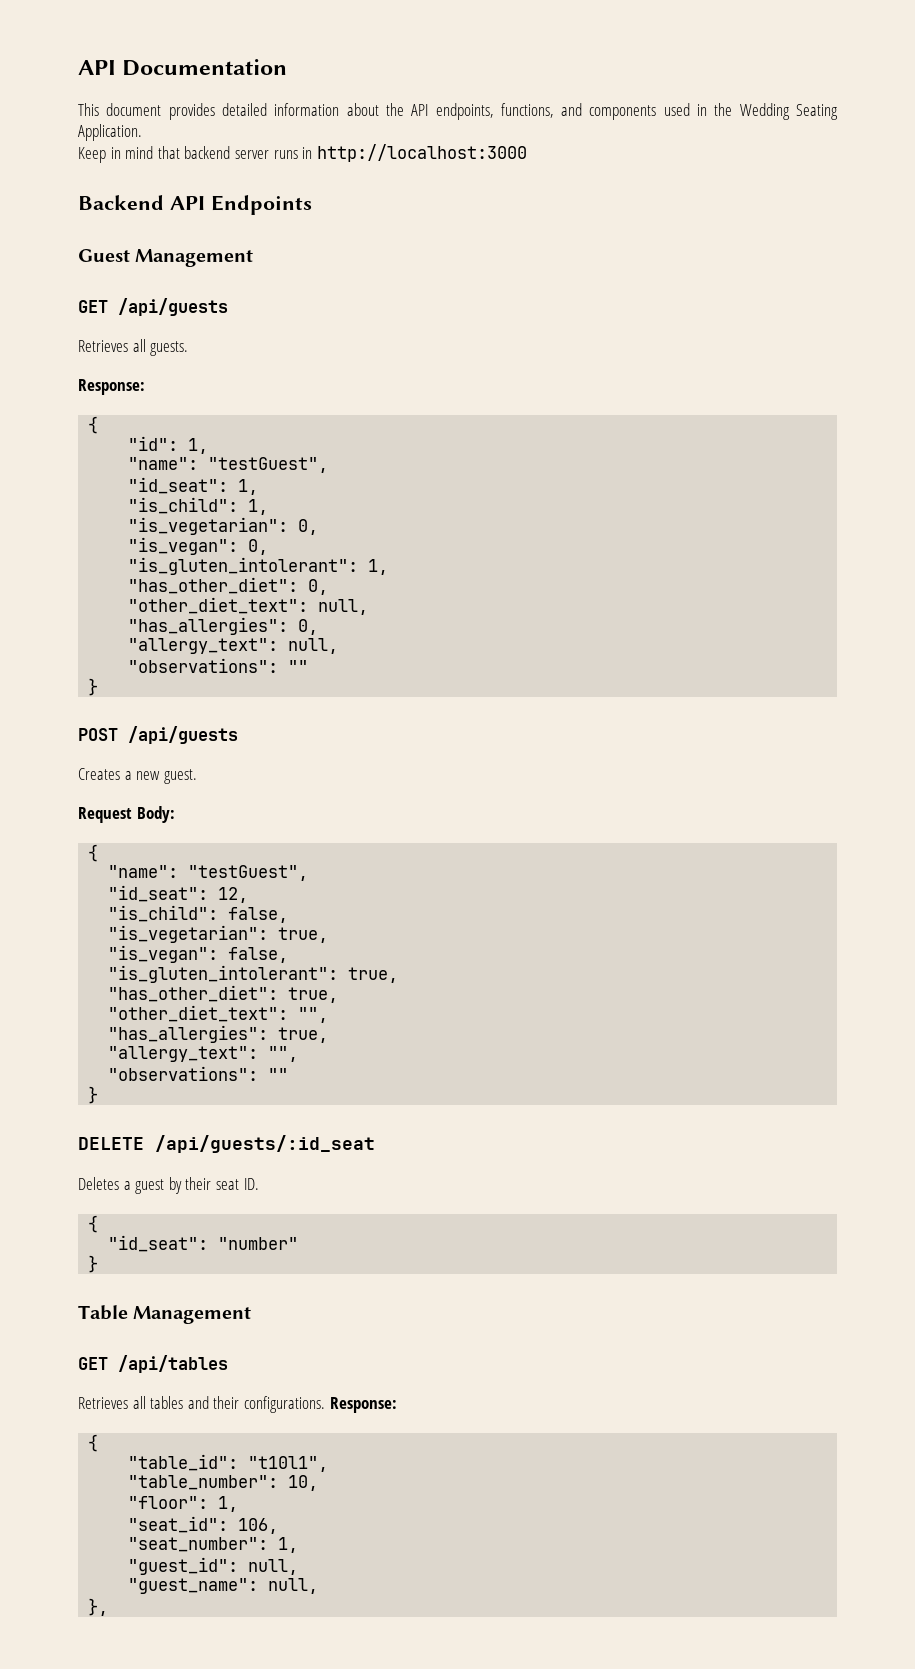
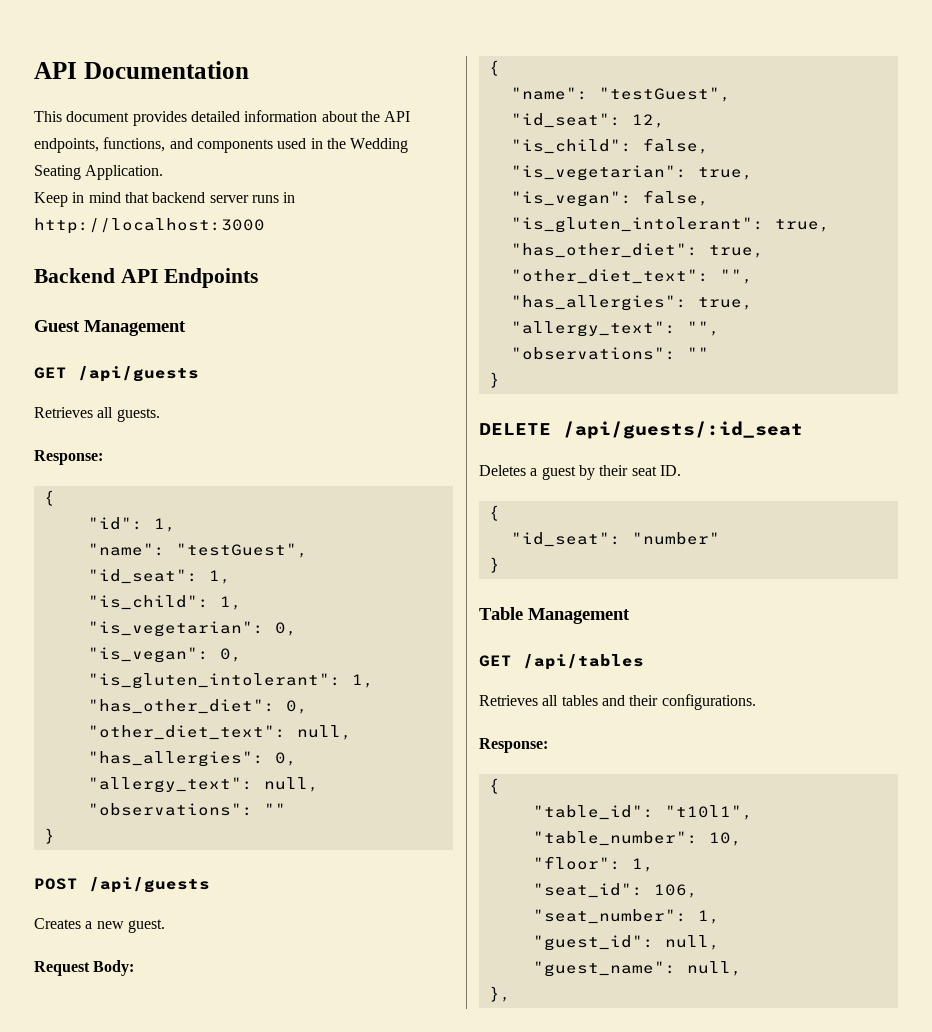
(325, 1404) none -> (756, 702) //

